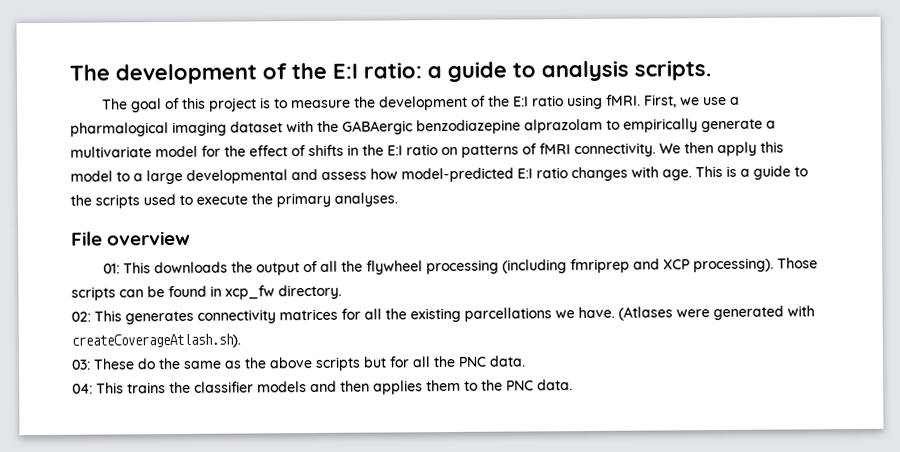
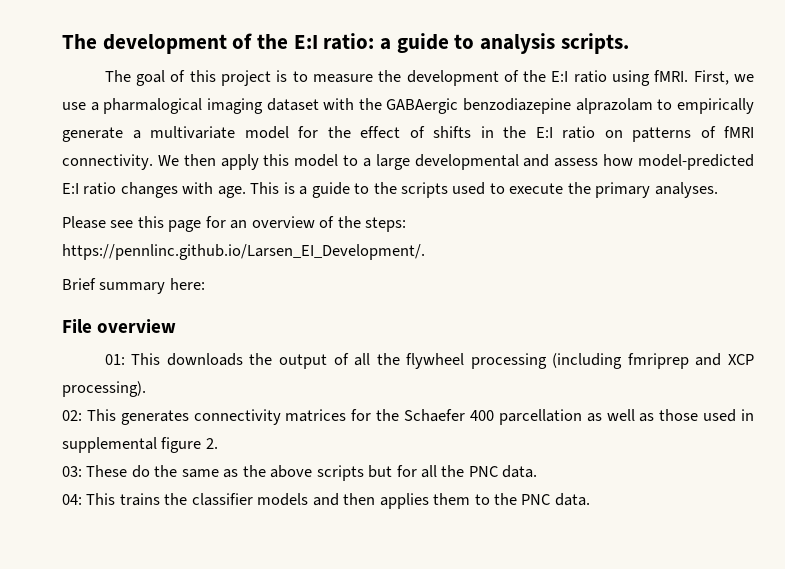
(398, 199) none -> [62,216,407,232] [62,244,425,260] [62,278,205,294] // Please see this page for an overview of the steps: https://pennlinc.github.io/Larsen_EI_Development/. // Brief summary here:
[776,257,818,269] [71,284,342,301] Those scripts can be found in xcp_fw directory. -> (146, 389) none
[364,305,815,323] [71,333,241,349] all the existing parcellations we have. (Atlases were generated with createCoverageAtlash.sh). -> [376,409,755,425] [62,437,218,453] the Schaefer 400 parcellation as well as those used in supplemental figure 2.

